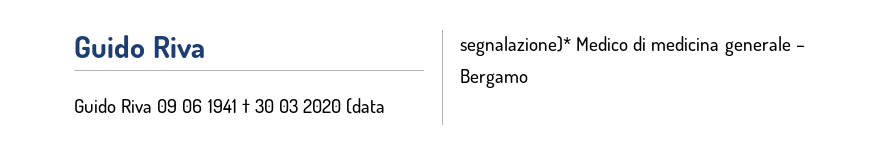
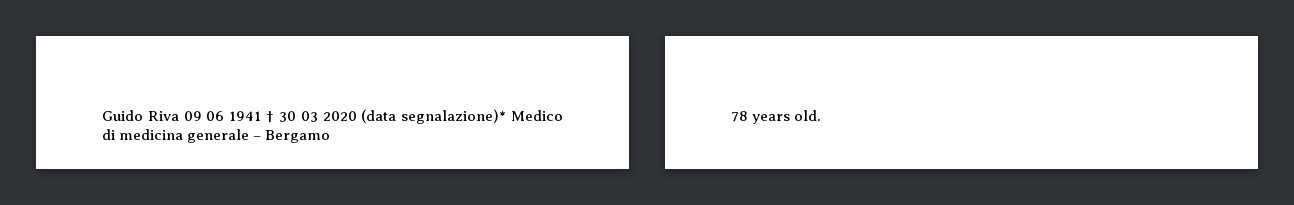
[74,35,206,58] [74,98,153,113] Guido Riva // Guido Riva -> [102,110,179,121] Guido Riva
(528, 78) none -> [731,110,822,124] // 78 years old.

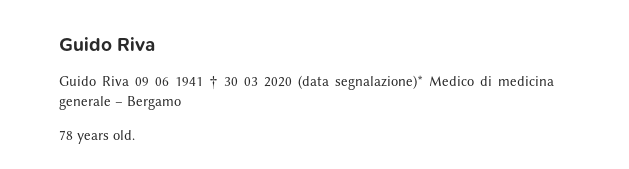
[102,110,179,121] Guido Riva -> [59,37,156,51] [59,76,129,86] Guido Riva // Guido Riva

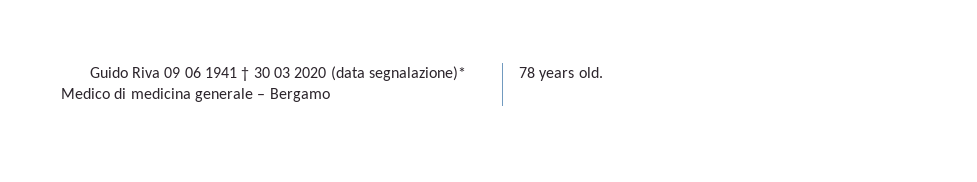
[59,37,156,51] [59,76,129,86] Guido Riva // Guido Riva -> [89,67,161,78] Guido Riva

